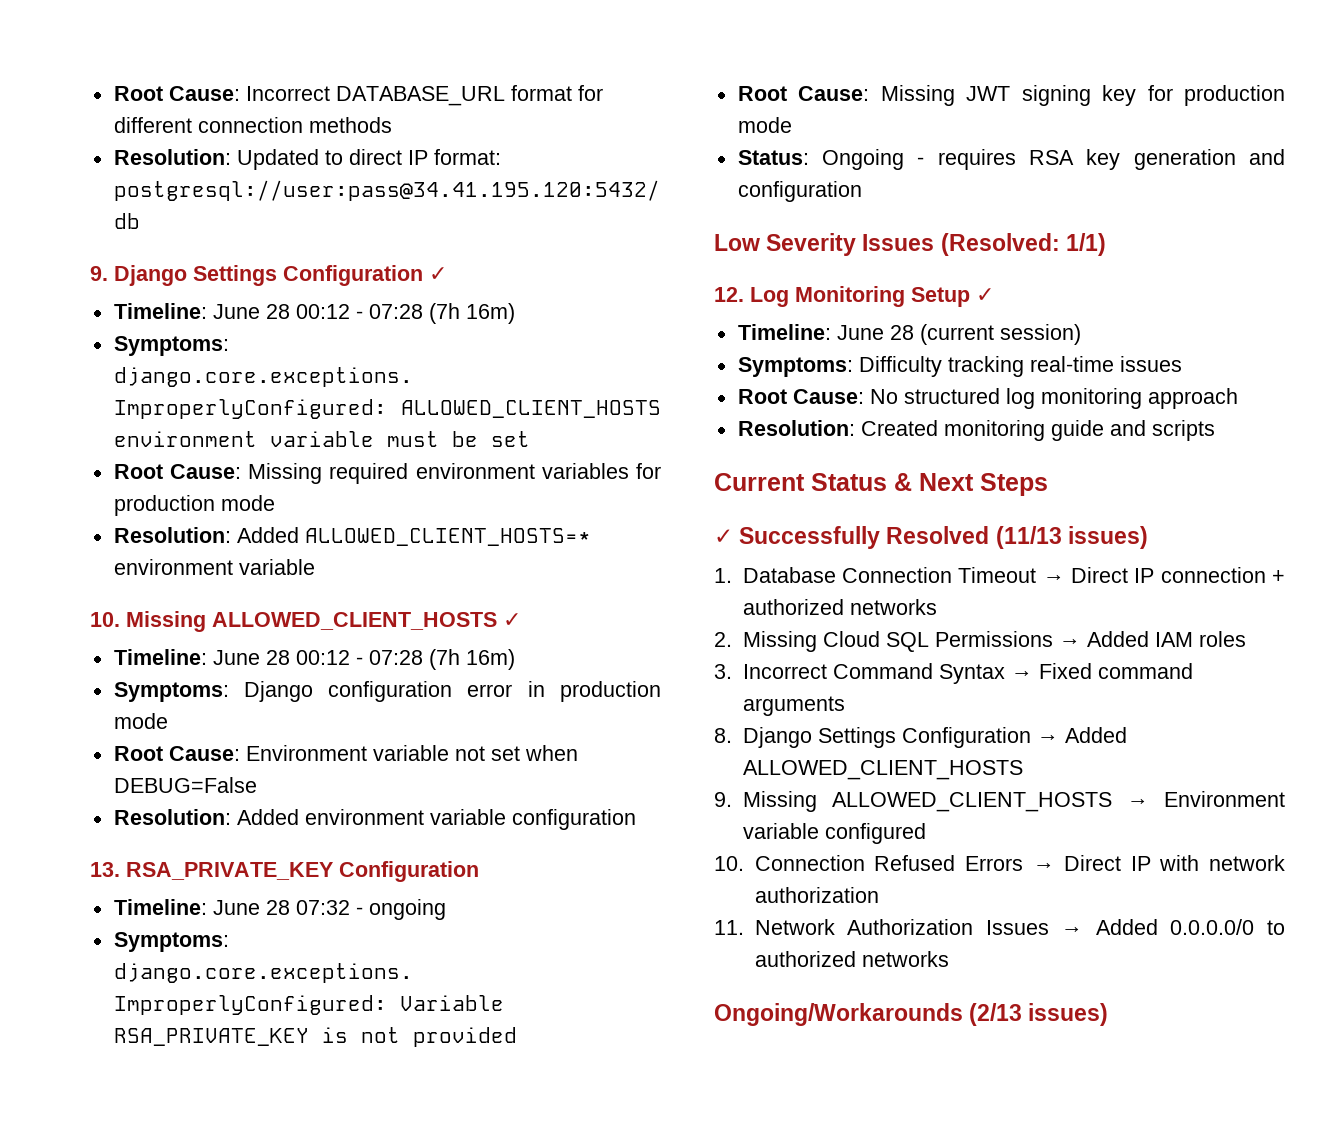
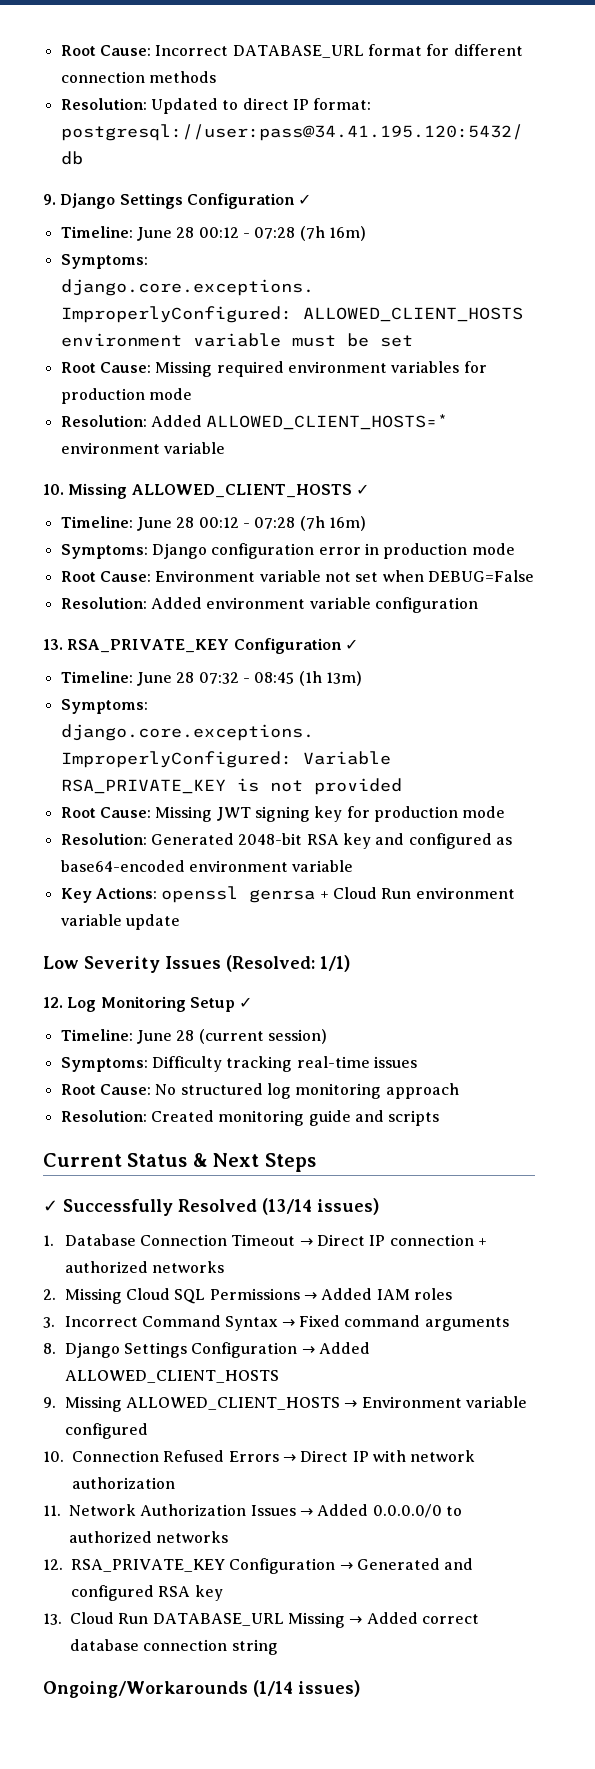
(479, 871) none -> [344,639,358,650] ✓
[368,899,446,920] ongoing -> [254,671,362,686] 08:45 (1h 13m)
[737,149,1285,170] [737,181,862,202] Status: Ongoing - requires RSA key generation and configuration -> [60,833,512,849] [60,860,354,872] [60,886,515,903] [60,914,180,930] Resolution: Generated 2048-bit RSA key and configured as base64-encoded environment variable // Key Actions: openssl genrsa + Cloud Run environment variable update
[995,526,1062,549] (11/13 -> [262,1198,312,1215] (13/14
(949, 959) none -> [43,1558,474,1574] [71,1585,223,1601] [43,1612,479,1628] [70,1639,278,1655] // 12. RSA_PRIVATE_KEY Configuration → Generated and configured RSA key // 13. Cloud Run DATABASE_URL Missing → Added correct database connection string
[969,1003,1023,1026] (2/13 -> [252,1680,293,1697] (1/14

